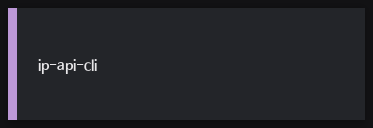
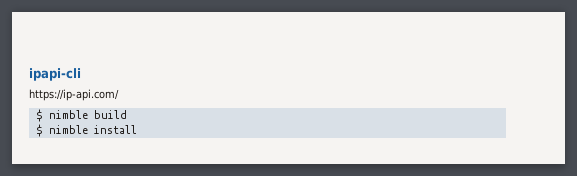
[38,59,97,74] ip-api-cli -> [29,68,81,81] [29,89,119,101] [35,109,127,122] [35,124,137,137] ipapi-cli // https://ip-api.com/ // $ nimble build // $ nimble install

